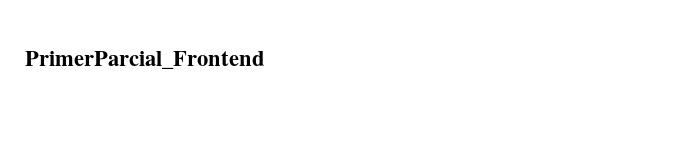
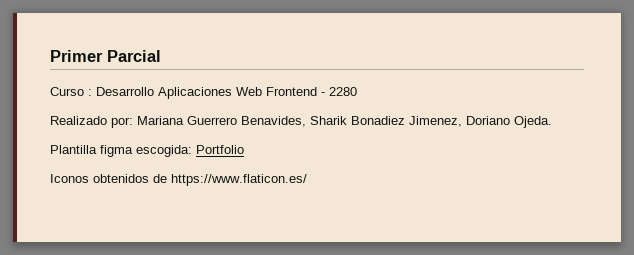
[25,51,265,69] PrimerParcial_Frontend -> [50,50,161,62] [50,87,357,99] [50,116,552,128] [50,145,244,157] [50,174,307,186] Primer Parcial // Curso : Desarrollo Aplicaciones Web Frontend - 2280 // Realizado por: Mariana Guerrero Benavides, Sharik Bonadiez Jimenez, Doriano Ojeda. // Plantilla figma escogida: Portfolio // Iconos obtenidos de https://www.flaticon.es/

